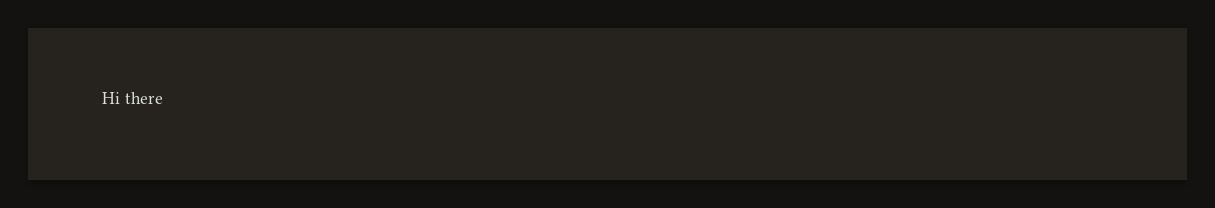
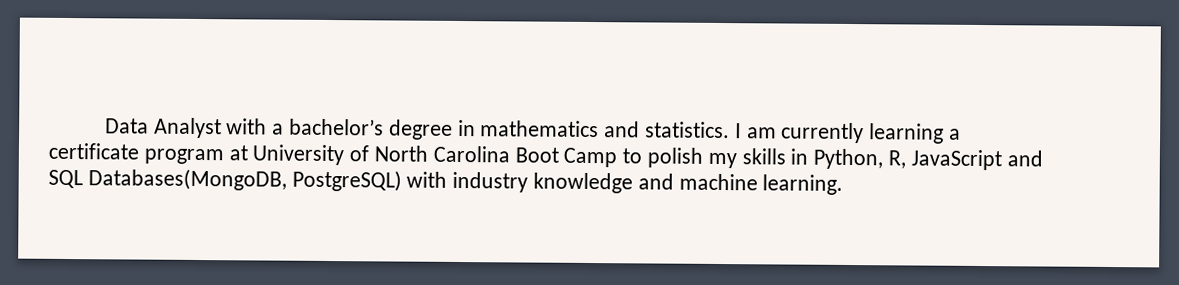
[102,92,163,104] Hi there -> [104,117,961,144] [48,142,1043,171] [48,168,844,195] Data Analyst with a bachelor’s degree in mathematics and statistics. I am currently learning a certificate program at University of North Carolina Boot Camp to polish my skills in Python, R, JavaScript and SQL Databases(MongoDB, PostgreSQL) with industry knowledge and machine learning.

